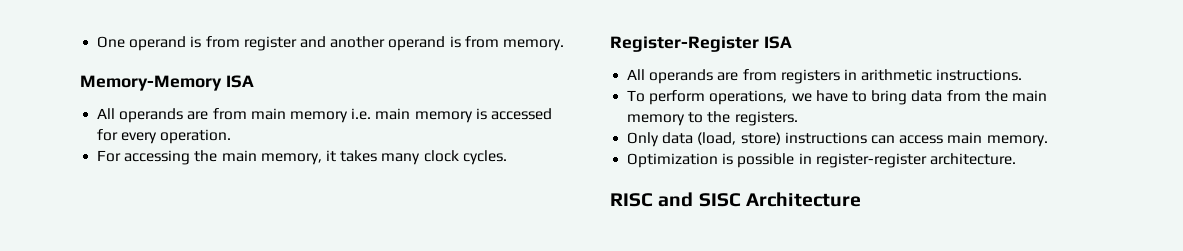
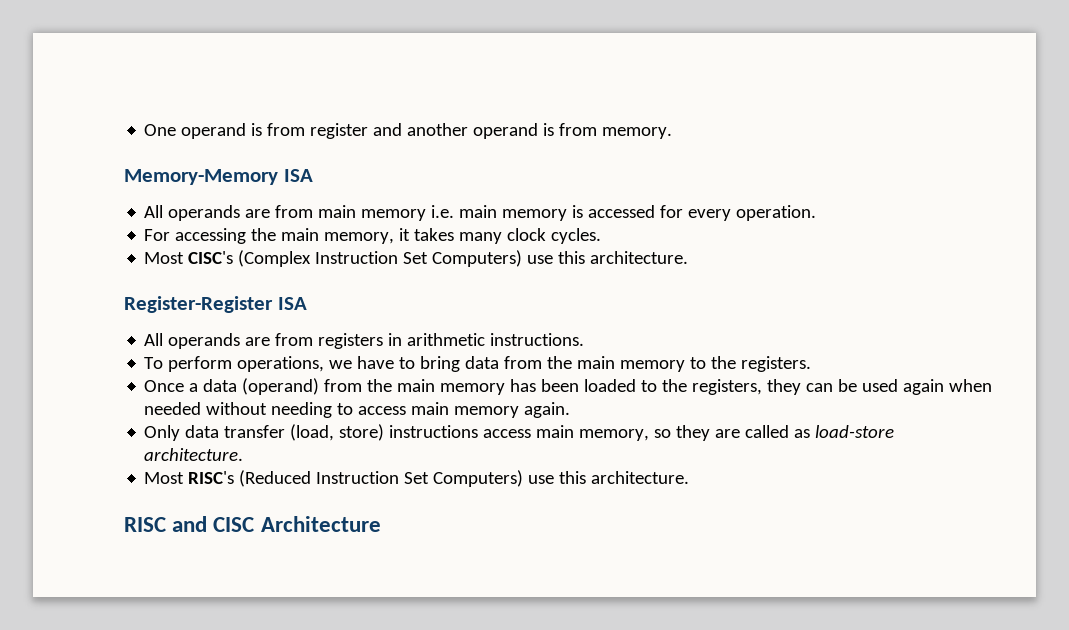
(507, 157) none -> [144,250,689,267] // Most CISC's (Complex Instruction Set Computers) use this architecture.
(798, 118) none -> [144,378,993,395] [144,402,571,418] // Once a data (operand) from the main memory has been loaded to the registers, they can be used again when needed without needing to access main memory again.
(694, 138) none -> [224,425,286,438] transfer
[870,132,1048,147] [627,153,927,168] can access main memory. // Optimization is possible in register-register -> [483,425,895,441] [144,448,244,461] [144,470,587,487] access main memory, so they are called as load-store architecture. // Most RISC's (Reduced Instruction Set Computers) use this
[698,193,741,207] SISC -> [213,517,255,532] CISC

